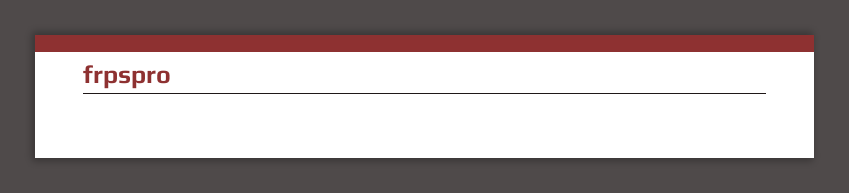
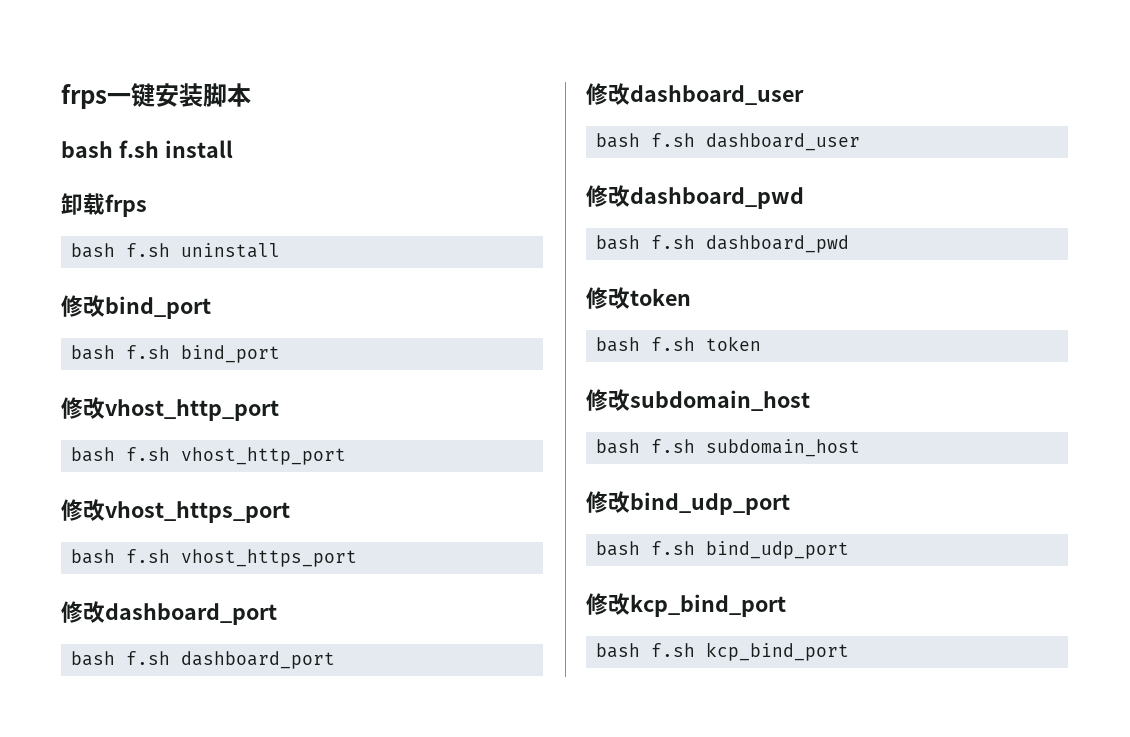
[83,65,171,89] frpspro -> [61,83,251,109] [61,140,233,158] [61,193,147,217] [71,243,281,258] [61,295,211,319] [71,345,281,363] [61,397,279,421] [71,447,347,465] [61,499,290,523] [71,549,358,567] [61,601,277,625] [71,651,336,669] [586,83,804,105] [596,133,861,151] [586,185,804,209] [596,235,850,253] [586,287,691,309] [596,336,762,352] [586,389,810,411] [596,439,861,457] [586,491,790,515] [596,541,850,559] [586,593,786,617] [596,642,850,661] frps一键安装脚本 // bash f.sh install // 卸载frps // bash f.sh uninstall // 修改bind_port // bash f.sh bind_port // 修改vhost_http_port // bash f.sh vhost_http_port // 修改vhost_https_port // bash f.sh vhost_https_port // 修改dashboard_port // bash f.sh dashboard_port // 修改dashboard_user // bash f.sh dashboard_user // 修改dashboard_pwd // bash f.sh dashboard_pwd // 修改token // bash f.sh token // 修改subdomain_host // bash f.sh subdomain_host // 修改bind_udp_port // bash f.sh bind_udp_port // 修改kcp_bind_port // bash f.sh kcp_bind_port

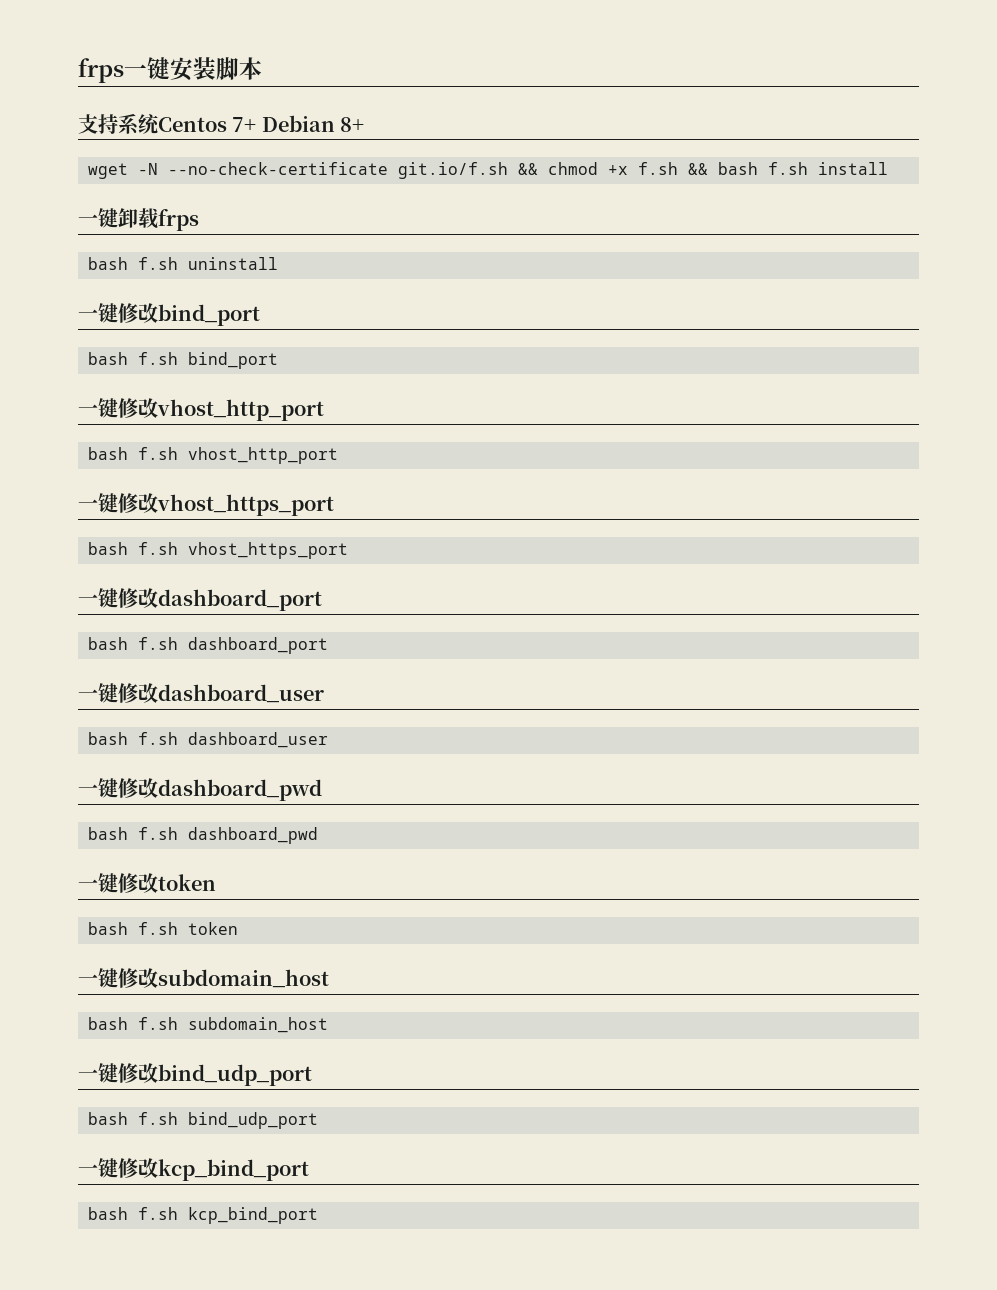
(251, 95) none -> [78,113,365,135] [87,162,708,179] 支持系统Centos 7+ Debian 8+ // wget -N --no-check-certificate git.io/f.sh && chmod +x f.sh &&
(233, 149) none -> [78,208,118,228] 一键
(281, 250) none -> [78,303,118,323] 一键
(281, 354) none -> [78,398,118,418] 一键
(347, 456) none -> [78,493,118,513] 一键
(358, 558) none -> [78,588,118,608] 一键
(336, 660) none -> [78,683,118,703] 一键
(861, 142) none -> [78,778,118,798] 一键
(850, 244) none -> [78,873,118,893] 一键
(762, 343) none -> [78,968,118,988] 一键
(861, 448) none -> [78,1063,118,1083] 一键
(850, 550) none -> [78,1158,118,1178] 一键

